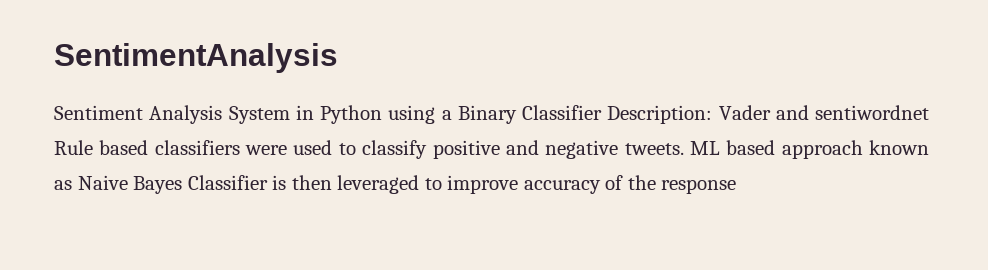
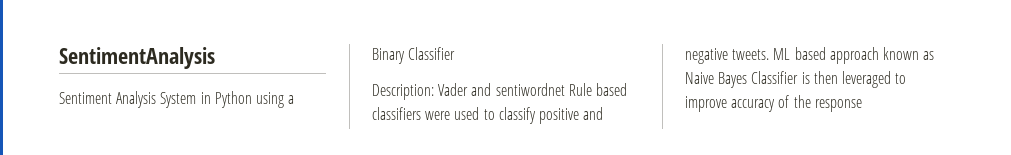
(602, 112) none -> (456, 53) //

